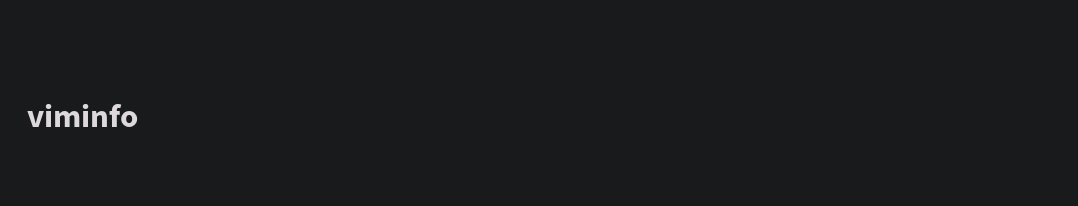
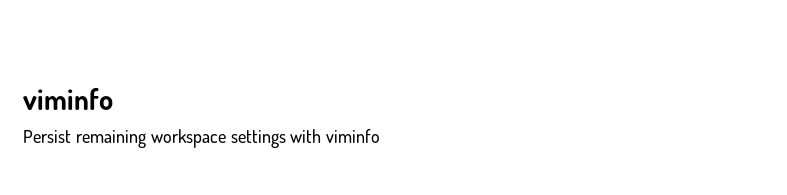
[27,103,138,127] viminfo -> [23,88,113,110] [23,129,381,148] viminfo // Persist remaining workspace settings with viminfo

